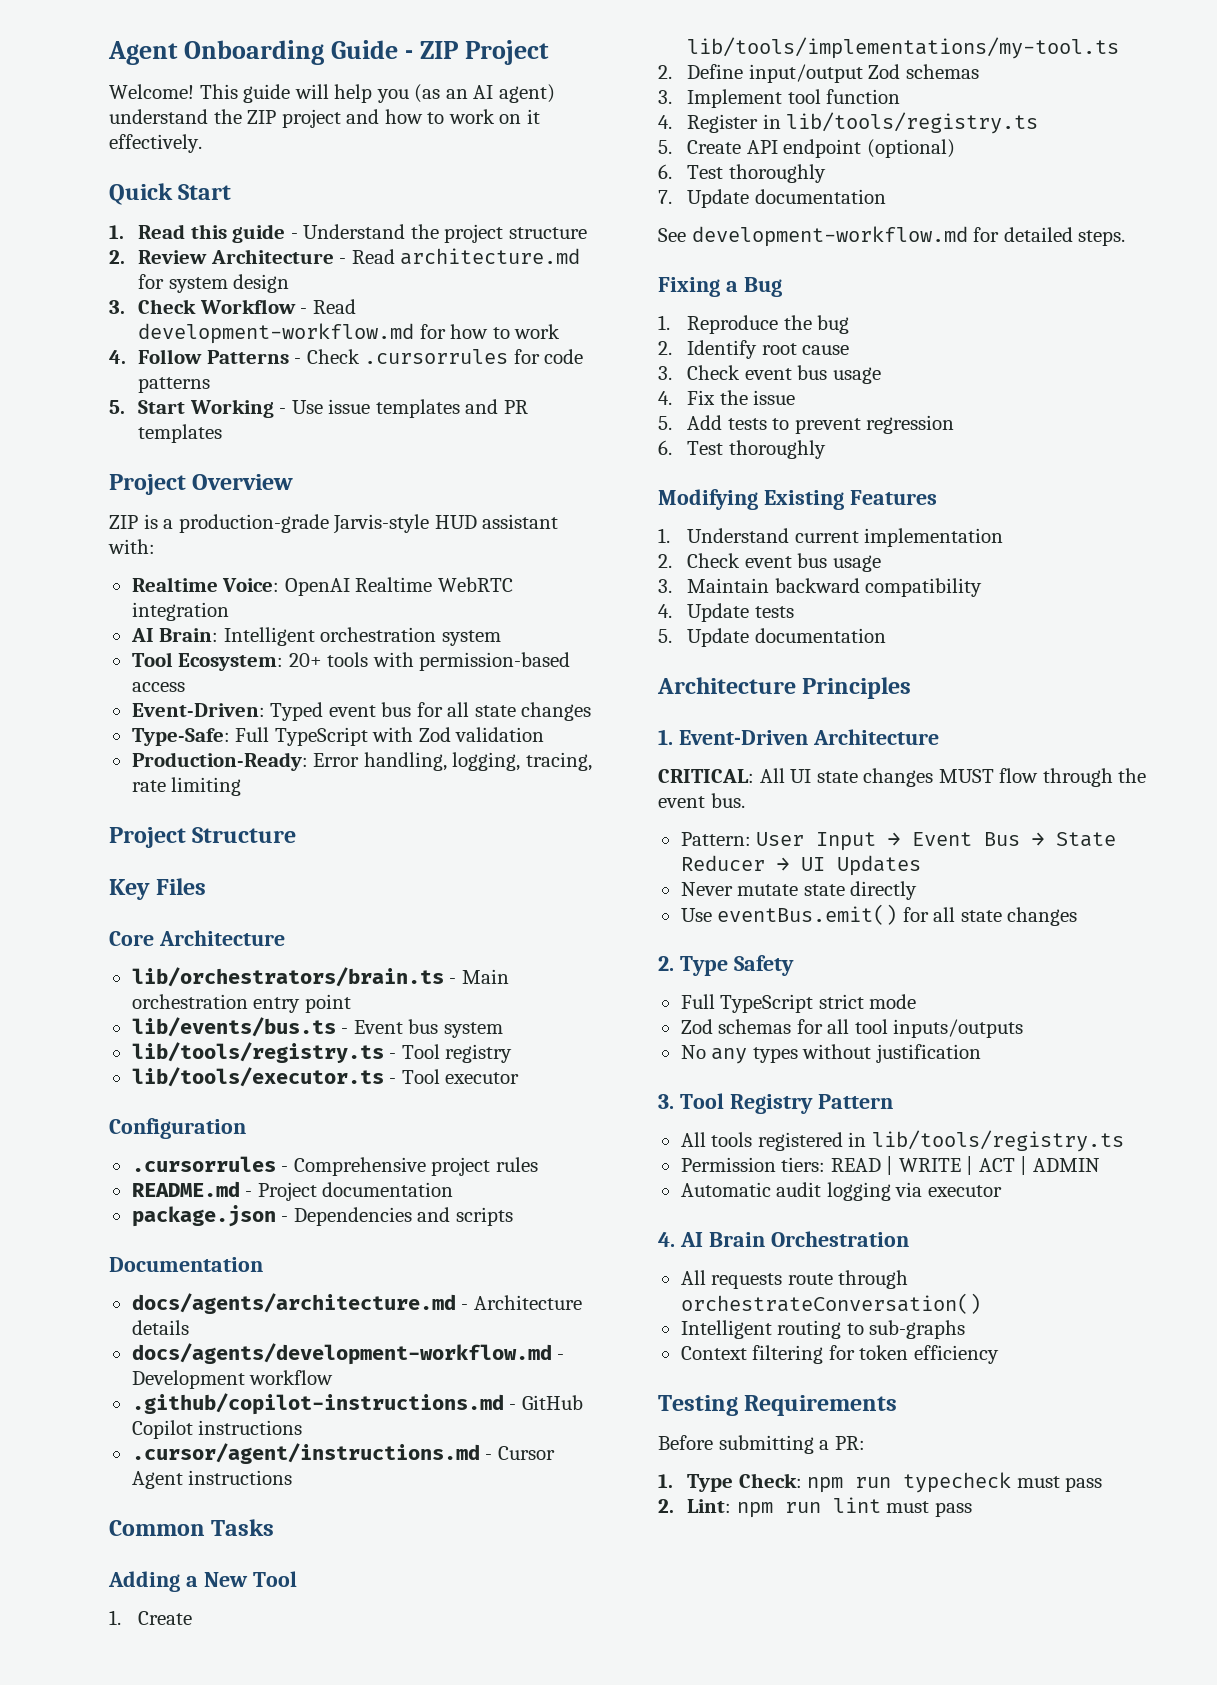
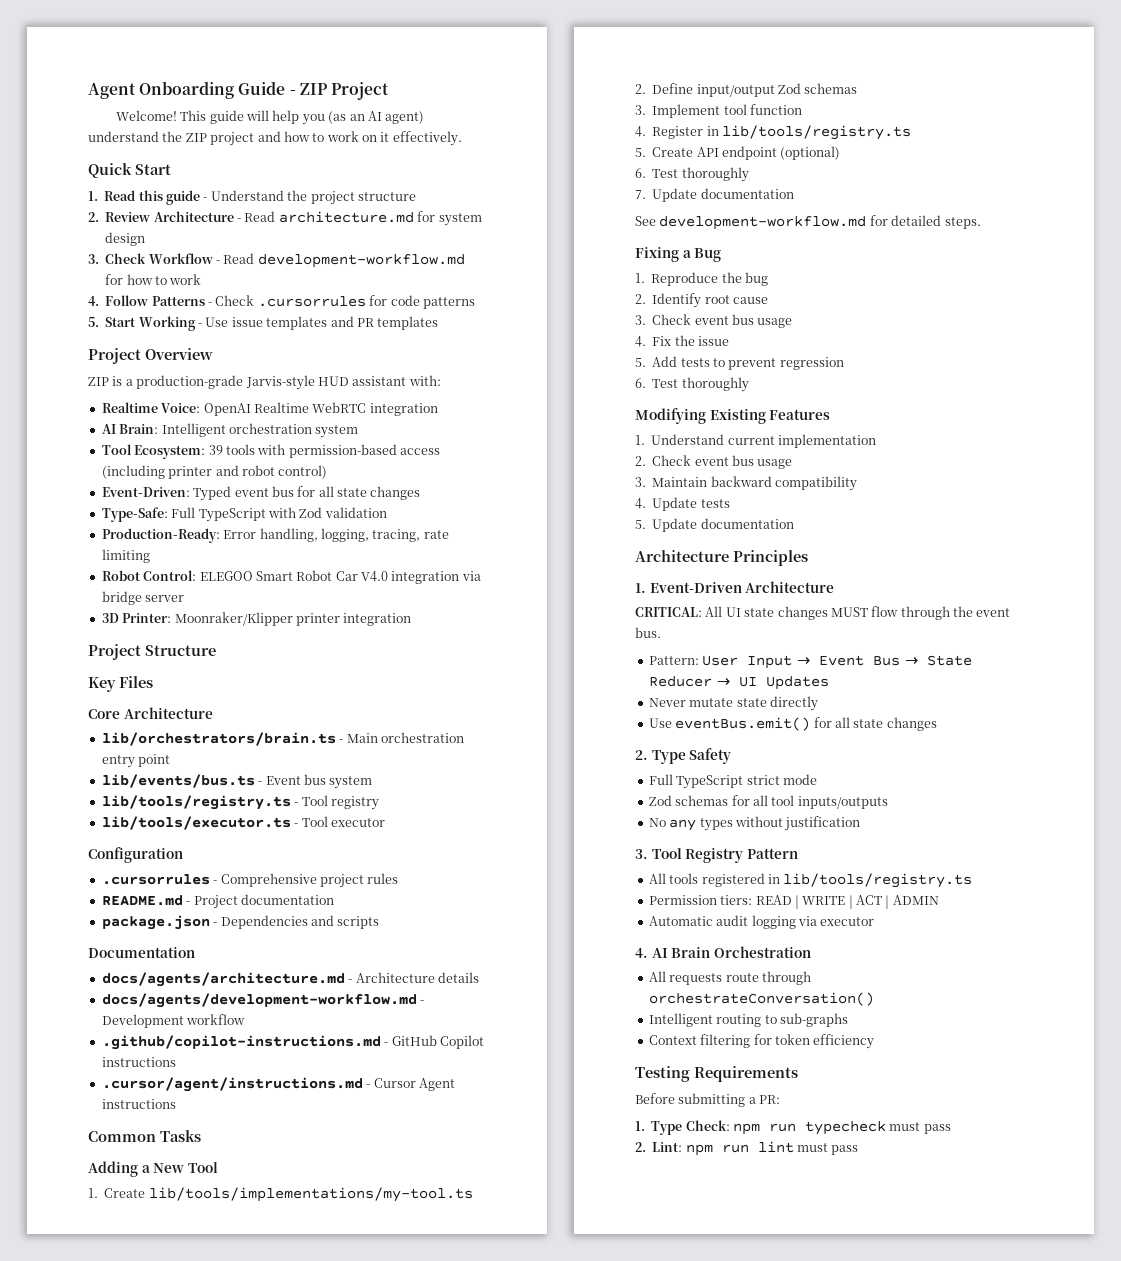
[288,653,322,667] 20+ -> [208,445,223,455] 39
(185, 687) none -> [101,465,328,479] (including printer and robot control)
(242, 786) none -> [101,570,481,584] [101,591,185,605] [101,612,412,626] // Robot Control: ELEGOO Smart Robot Car V4.0 integration via bridge server // 3D Printer: Moonraker/Klipper printer integration

